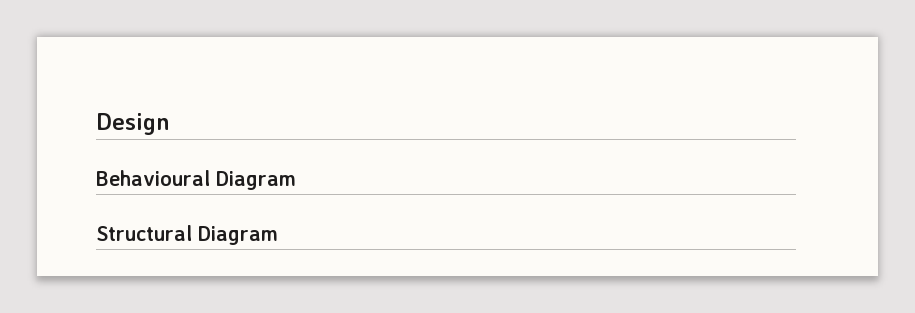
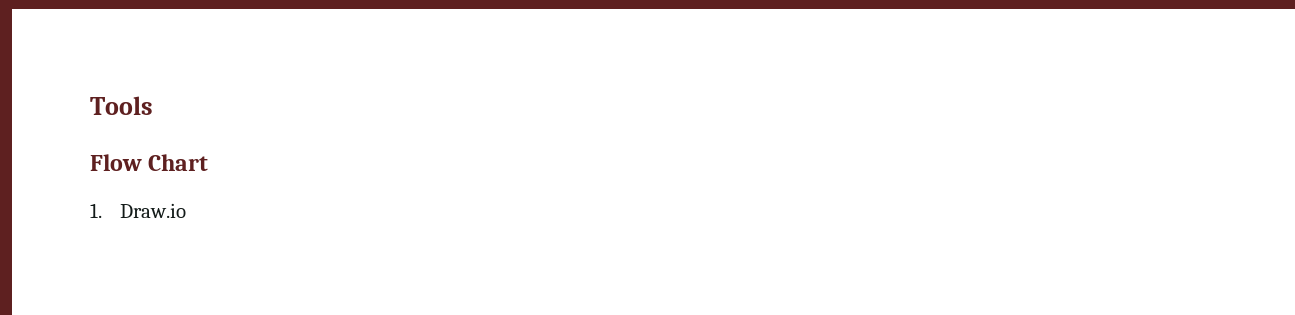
[96,113,170,135] [96,170,296,190] [96,225,278,245] Design // Behavioural Diagram // Structural Diagram -> [90,96,153,115] [90,154,209,171] [90,203,187,218] Tools // Flow Chart // 1. Draw.io

